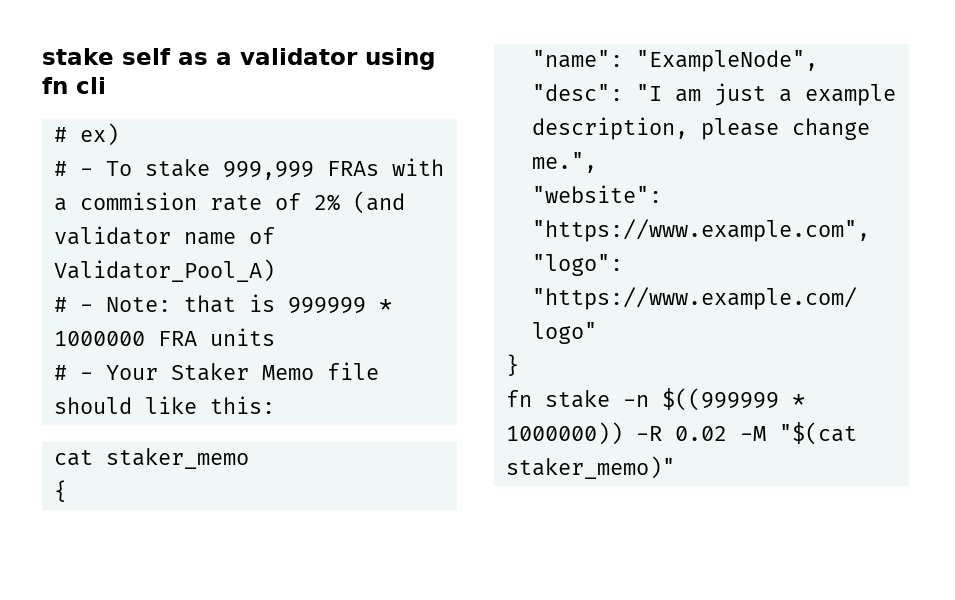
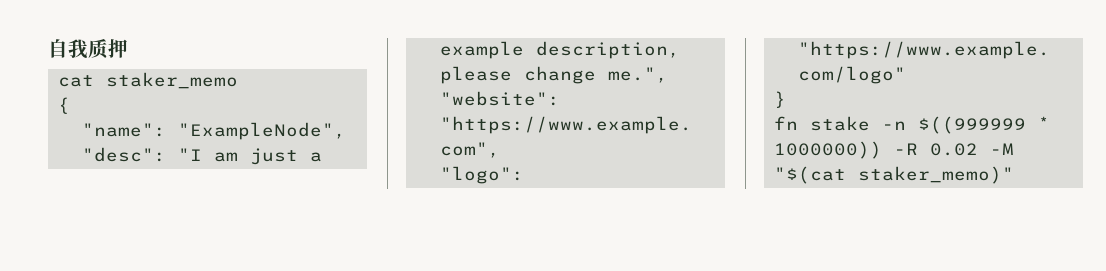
[42,48,435,70] [42,77,106,94] [54,123,120,146] [54,158,445,180] [54,191,406,214] [54,226,276,245] [54,259,276,282] [54,294,393,314] [54,328,276,346] [54,362,380,381] [54,396,276,414] stake self as a validator using fn cli // # ex) // # - To stake 999,999 FRAs with a commision rate of 2% (and validator name of Validator_Pool_A) // # - Note: that is 999999 * 1000000 FRA units // # - Your Staker Memo file should like this: -> [48,39,128,59] 自我质押

